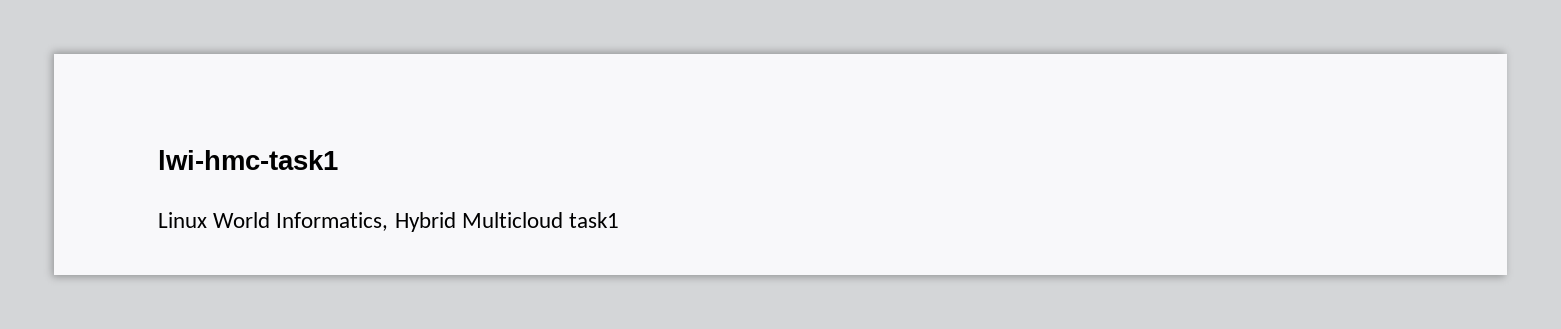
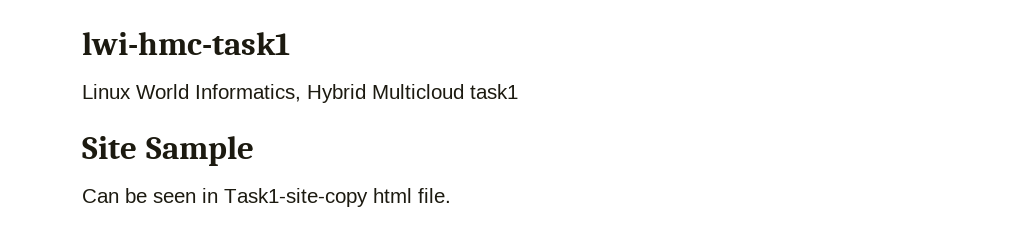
(620, 220) none -> [82,136,254,166] [82,188,451,207] // Site Sample // Can be seen in Task1-site-copy html file.

